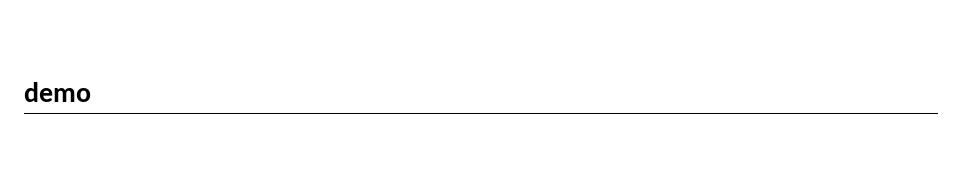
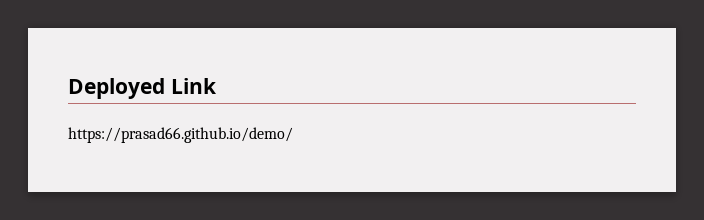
[24,82,91,102] demo -> [68,78,217,99] [68,127,293,143] Deployed Link // https://prasad66.github.io/demo/

